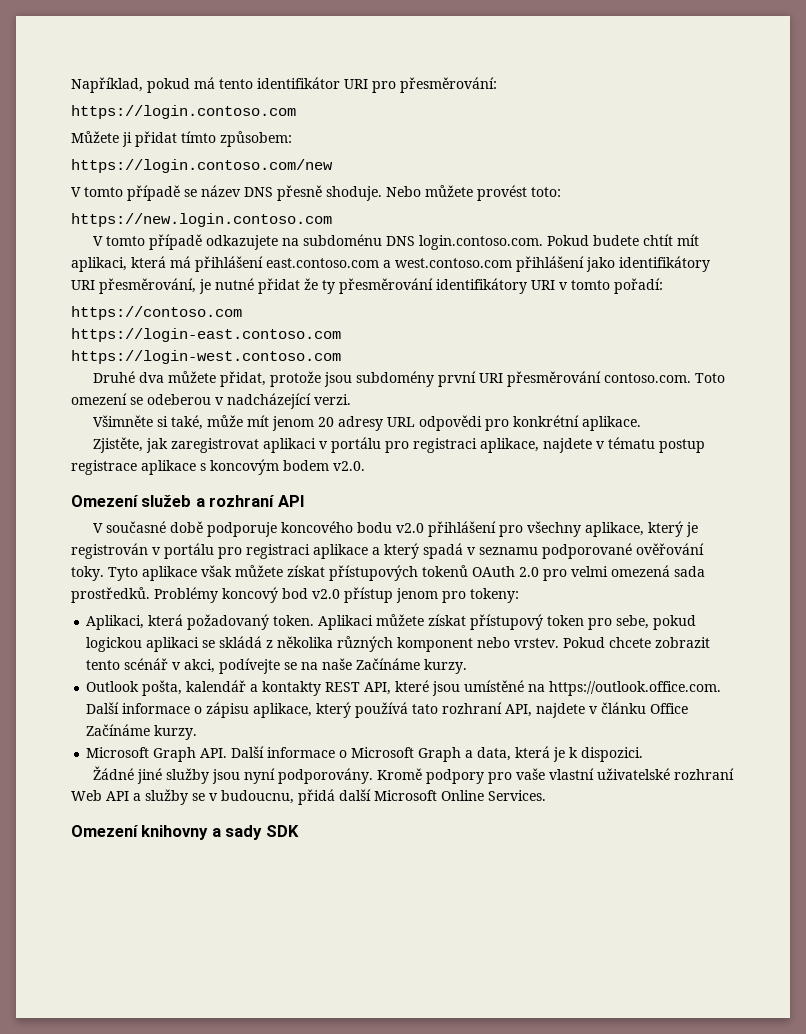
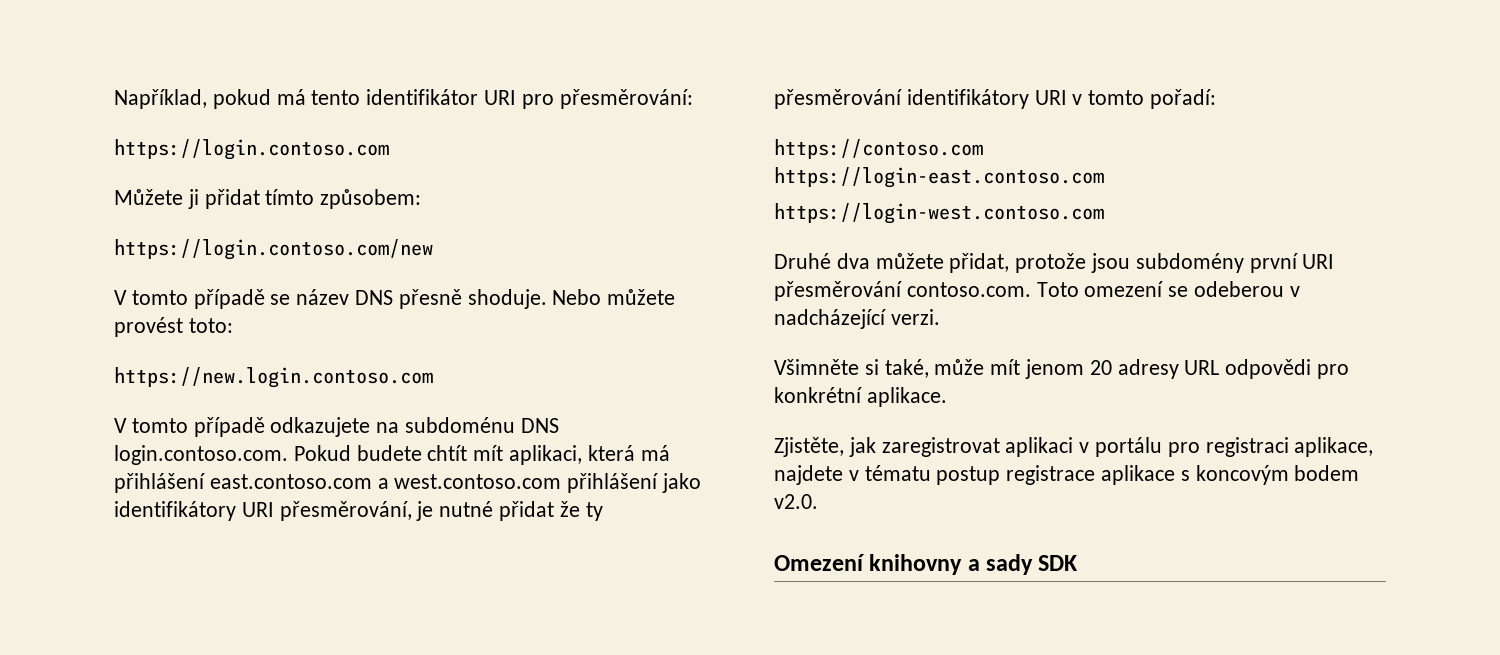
[71,495,305,507] [92,521,698,537] [71,543,704,559] [71,565,705,581] [71,587,519,603] [86,614,697,630] [86,636,711,652] [86,658,468,674] [86,680,722,696] [86,702,689,718] [86,724,198,740] [86,746,644,762] [92,766,734,784] [71,789,546,805] // Omezení služeb a rozhraní API // V současné době podporuje koncového bodu v2.0 přihlášení pro všechny aplikace, který je registrován v portálu pro registraci aplikace a který spadá v seznamu podporované ověřování toky. Tyto aplikace však můžete získat přístupových tokenů OAuth 2.0 pro velmi omezená sada prostředků. Problémy koncový bod v2.0 přístup jenom pro tokeny: // Aplikaci, která požadovaný token. Aplikaci můžete získat přístupový token pro sebe, pokud logickou aplikaci se skládá z několika různých komponent nebo vrstev. Pokud chcete zobrazit tento scénář v akci, podívejte se na naše Začínáme kurzy. // Outlook pošta, kalendář a kontakty REST API, které jsou umístěné na https://outlook.office.com. Další informace o zápisu aplikace, který používá tato rozhraní API, najdete v článku Office Začínáme kurzy. // Microsoft Graph API. Další informace o Microsoft Graph a data, která je k dispozici. // Žádné jiné služby jsou nyní podporovány. Kromě podpory pro vaše vlastní uživatelské rozhraní Web API a služby se v budoucnu, přidá další Microsoft Online Services. -> (818, 501) none

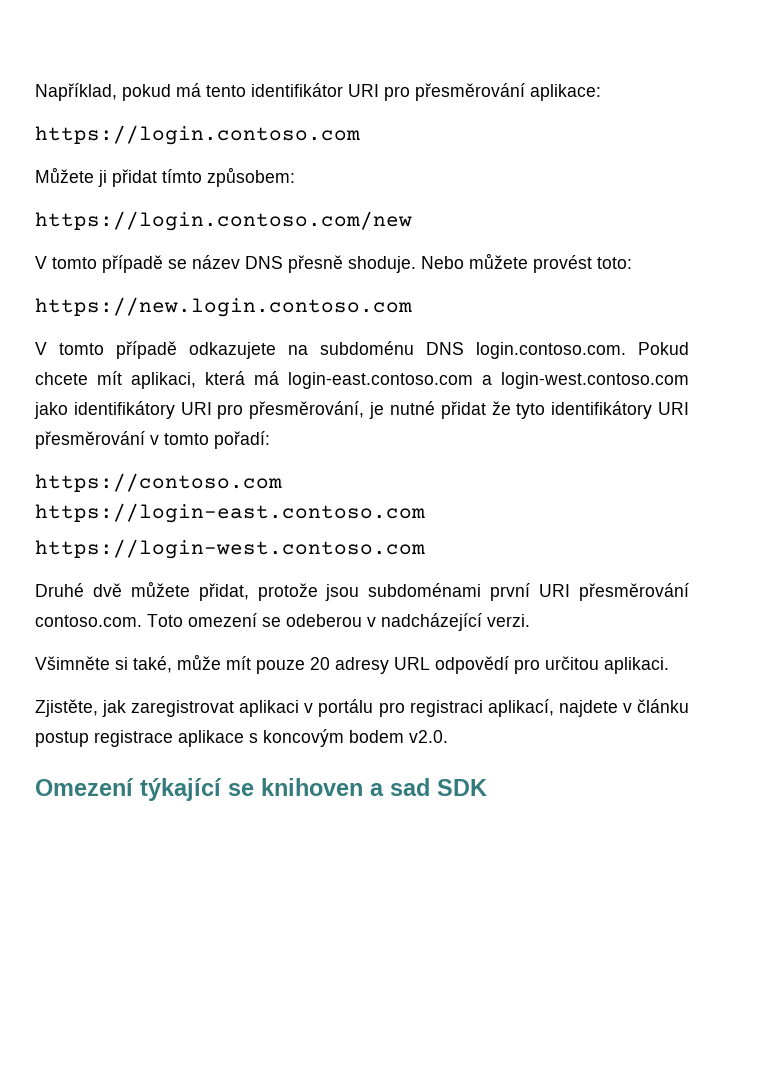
[559,89,693,109] přesměrování: -> [415,83,601,101] přesměrování aplikace:
[356,445,468,461] budete chtít -> [35,372,88,385] chcete
[114,473,659,493] přihlášení east.contoso.com a west.contoso.com přihlášení -> [288,372,689,389] login-east.contoso.com a login-west.contoso.com
(274, 509) none -> [217,404,244,419] pro
[585,502,603,521] [774,89,1067,109] ty přesměrování identifikátory URI -> [516,401,689,419] [35,431,145,449] tyto identifikátory URI přesměrování
[836,253,870,269] dva -> [92,583,122,597] dvě
[1135,253,1244,273] subdomény -> [368,583,482,597] subdoménami
[1025,359,1085,379] jenom -> [256,660,305,674] pouze
[1225,359,1350,379] [774,387,947,407] odpovědi pro konkrétní aplikace. -> [435,656,669,674] odpovědí pro určitou aplikaci.
[1294,437,1374,457] aplikace, -> [487,699,554,717] aplikací,
[864,465,931,481] tématu -> [636,699,689,713] článku
[869,554,1034,575] knihovny a sady -> [140,778,430,801] týkající se knihoven a sad

